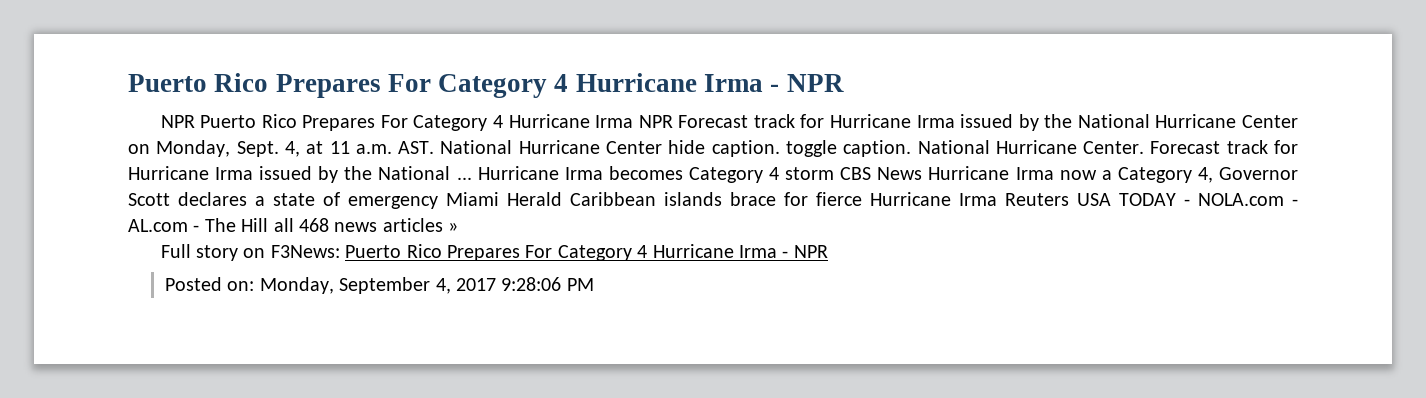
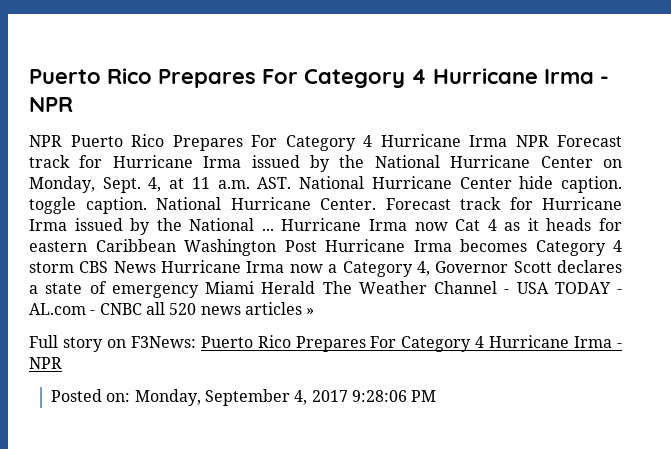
(603, 173) none -> [414,218,622,231] [29,239,452,256] now Cat 4 as it heads for eastern Caribbean Washington Post Hurricane Irma
[570,192,1298,206] [128,218,329,232] Caribbean islands brace for fierce Hurricane Irma Reuters USA TODAY - NOLA.com - AL.com - The Hill all 468 -> [322,281,622,294] [29,302,197,315] The Weather Channel - USA TODAY - AL.com - CNBC all 520

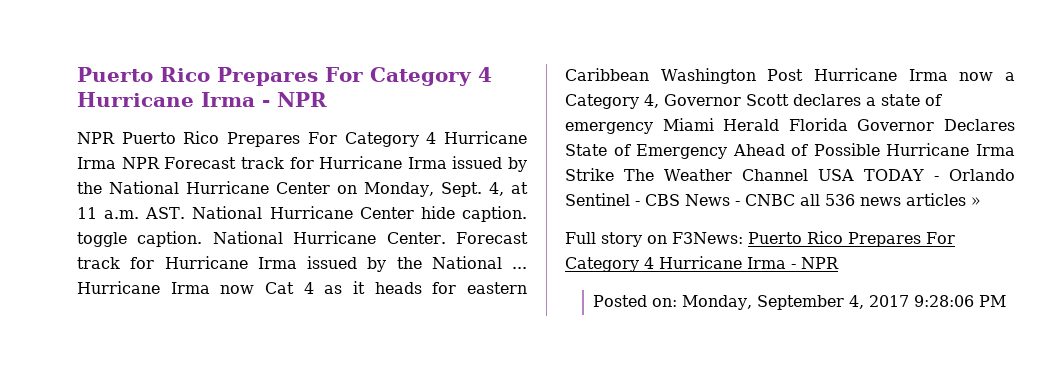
[460,239,622,256] [29,260,285,273] becomes Category 4 storm CBS News Hurricane Irma -> (948, 75) none
(316, 287) none -> [788,118,1015,131] [565,143,1015,159] [565,168,614,181] Florida Governor Declares State of Emergency Ahead of Possible Hurricane Irma Strike
[504,289,510,294] - -> (808, 175) none
[29,303,86,315] AL.com -> [949,169,1015,181] [565,193,730,206] Orlando Sentinel - CBS News
[169,303,197,315] 520 -> [825,194,855,206] 536

